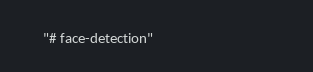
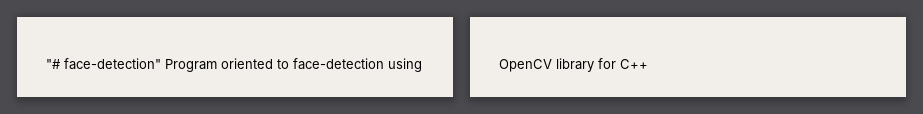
(153, 38) none -> [165,58,648,72] Program oriented to face-detection using OpenCV library for C++

